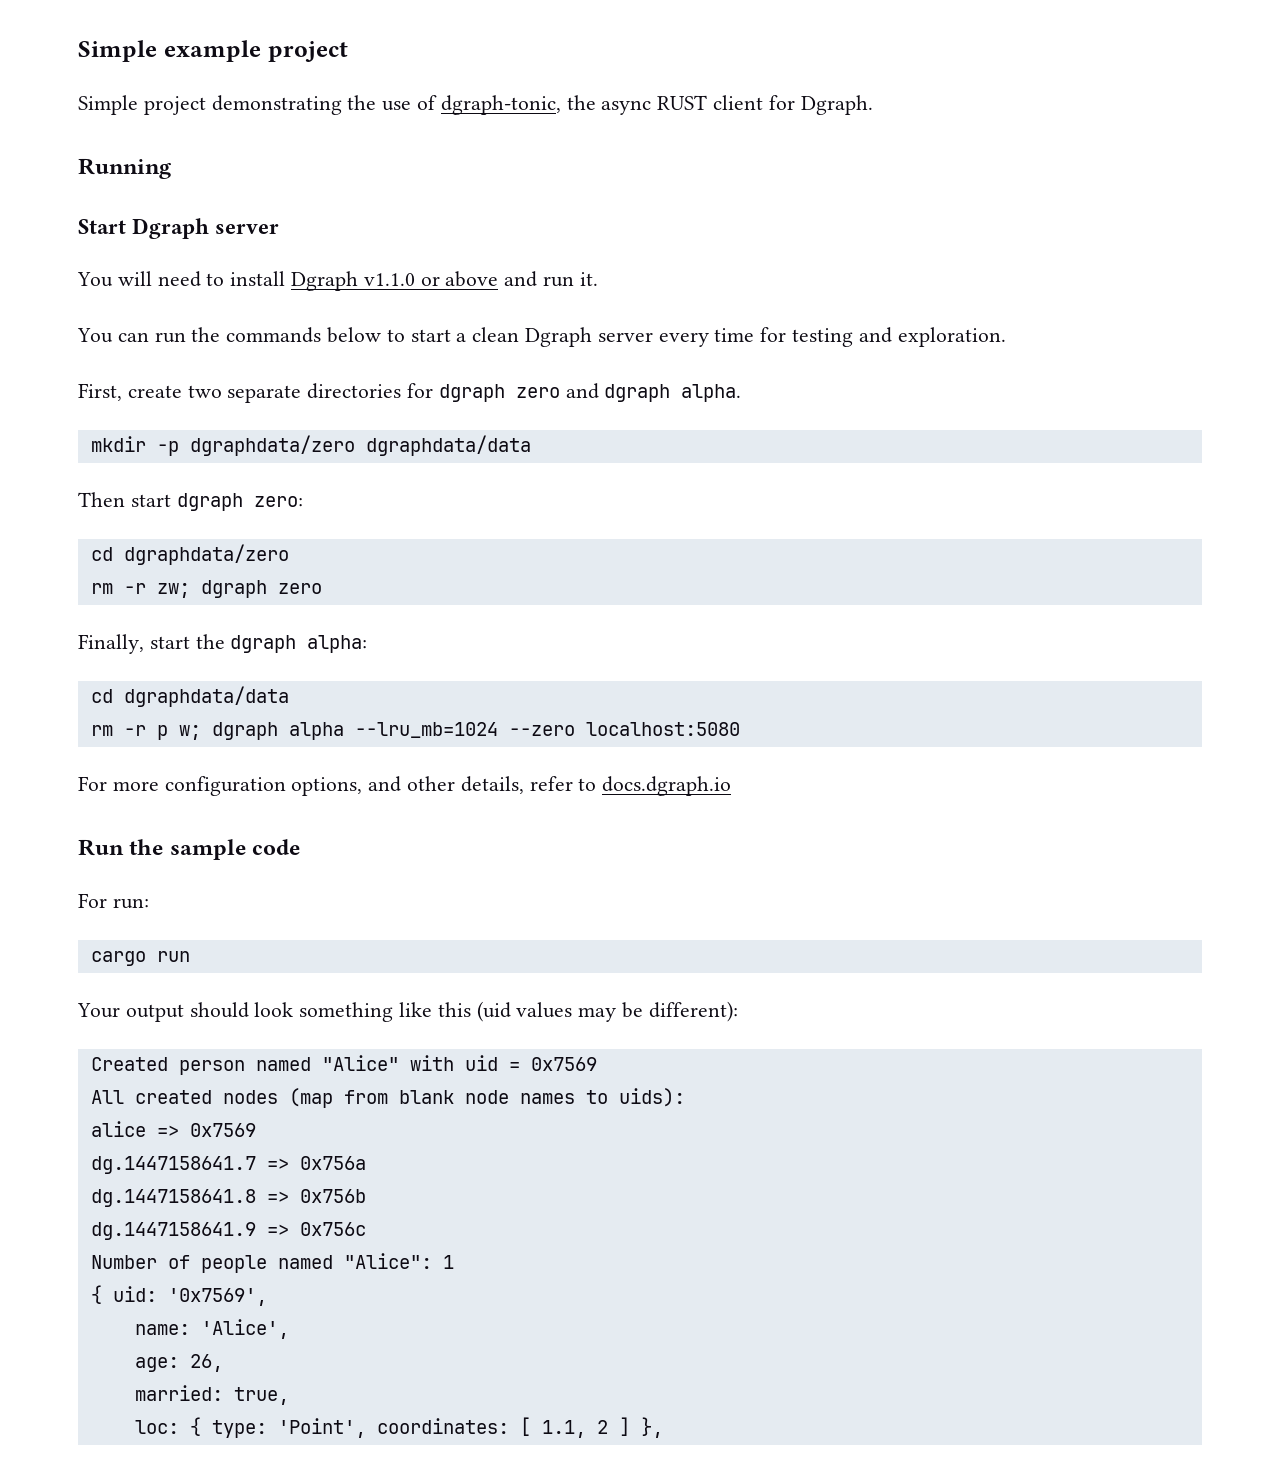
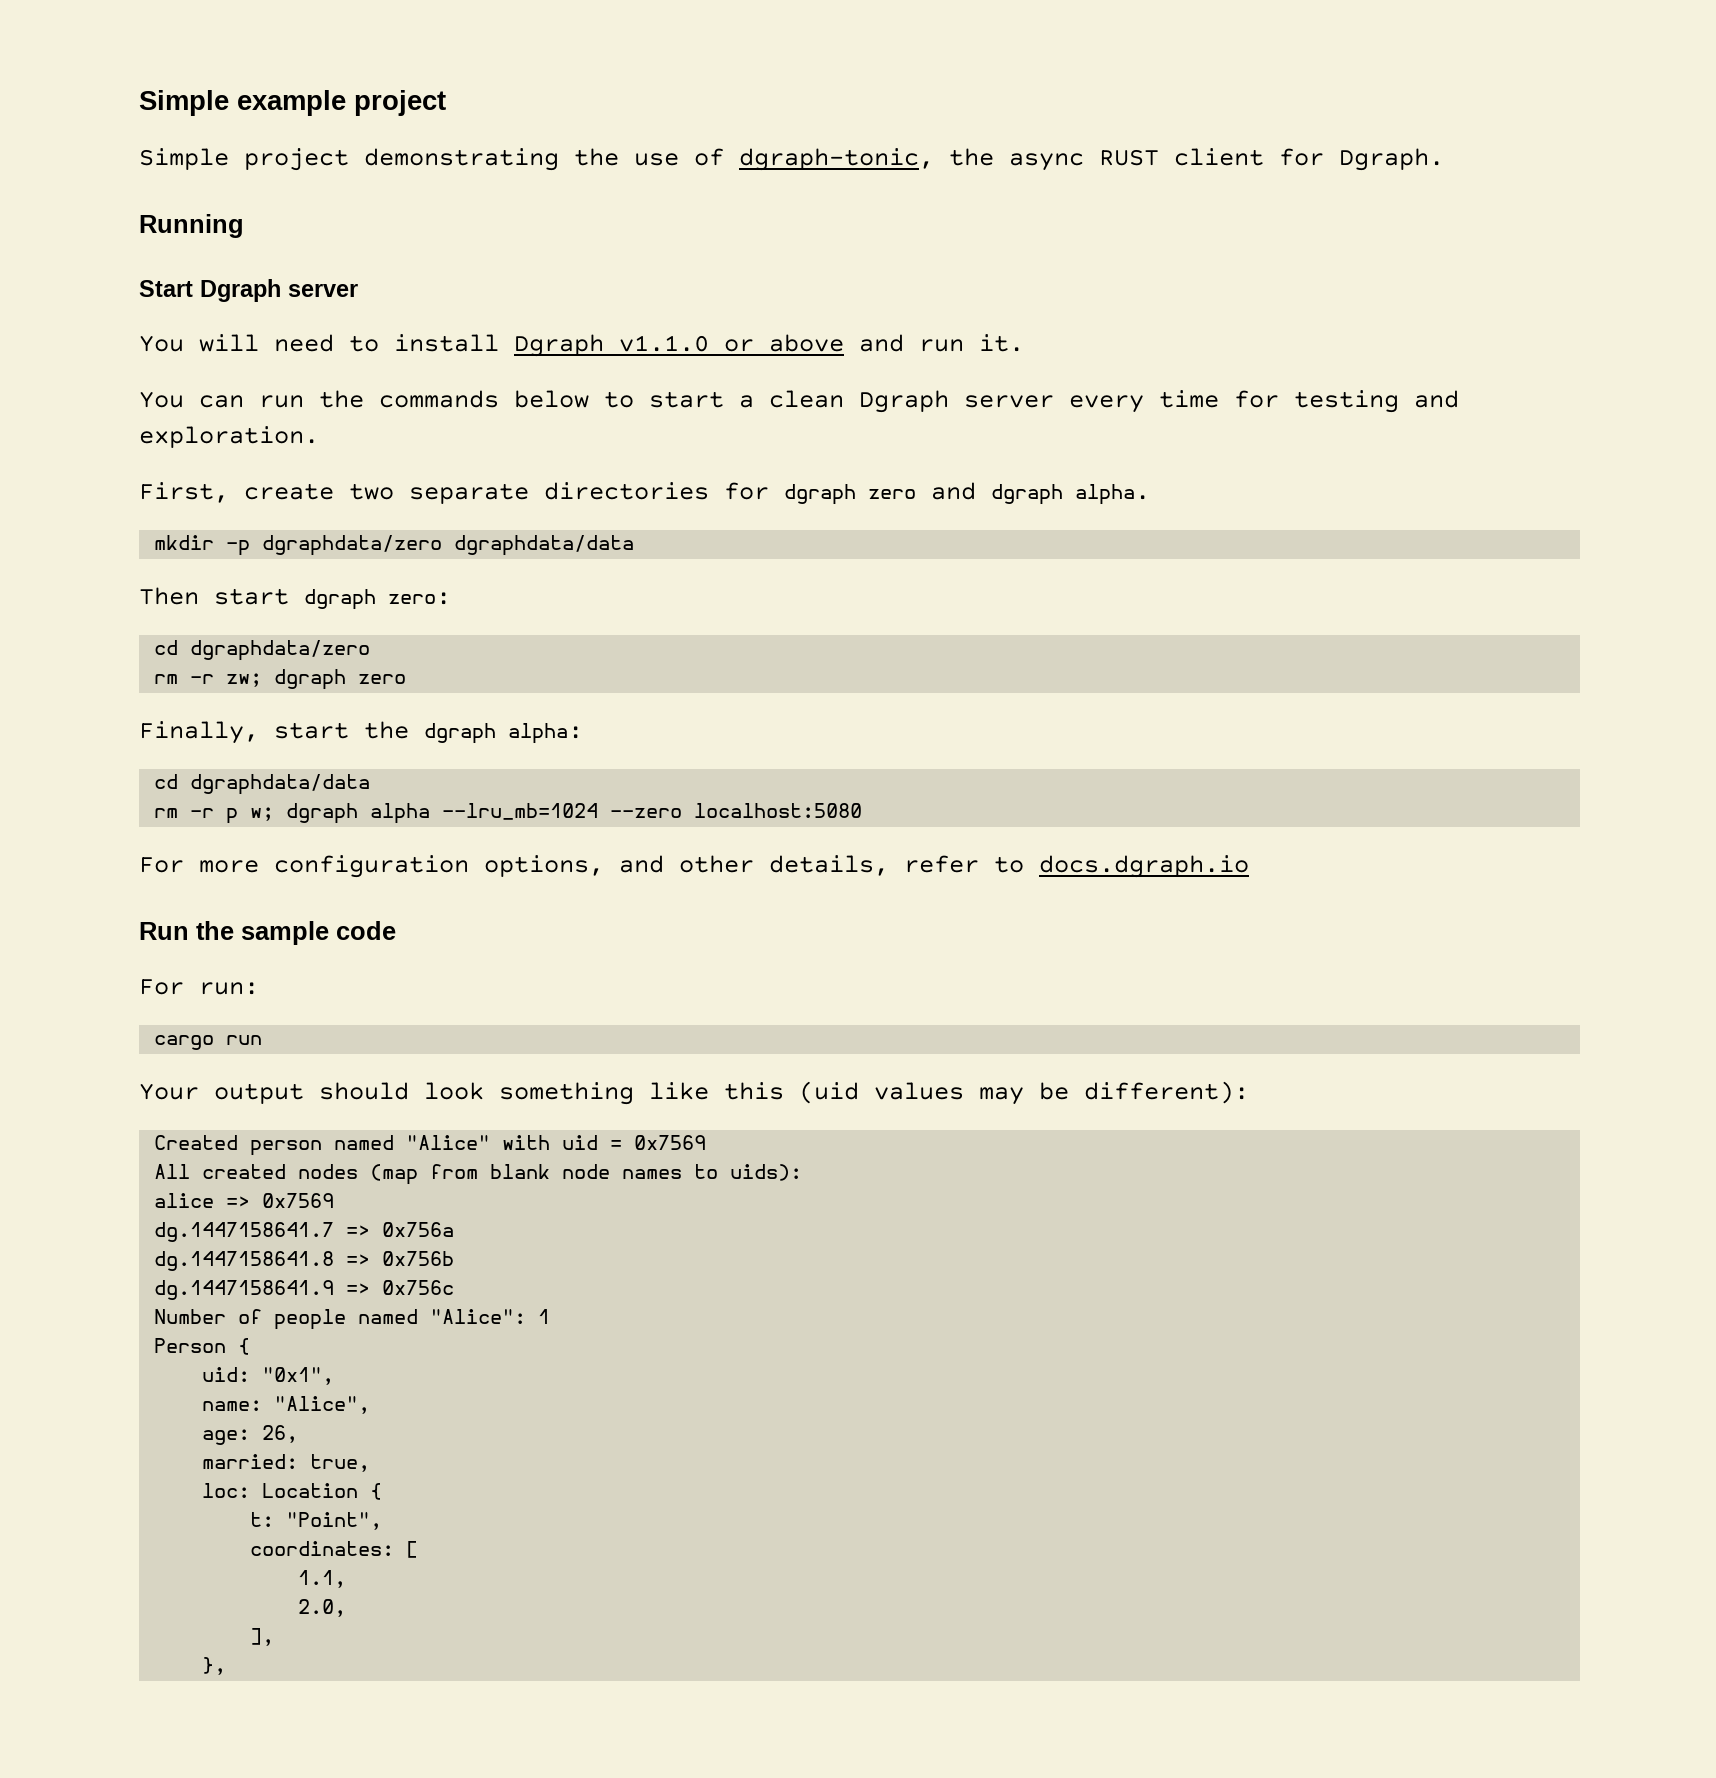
[90,1285,267,1306] { uid: '0x7569', -> [154,1338,251,1355] [202,1367,335,1385] Person { // uid: "0x1",
[200,1319,289,1339] 'Alice', -> [274,1396,371,1414] "Alice",
[189,1417,366,1438] { type: 'Point', -> [262,1483,383,1500] [250,1512,383,1530] Location { // t: "Point", //
(531, 1426) none -> (419, 1549) //
[596,1417,630,1436] 2 ] -> [298,1599,347,1617] [250,1628,275,1646] // 2.0, // ], //

